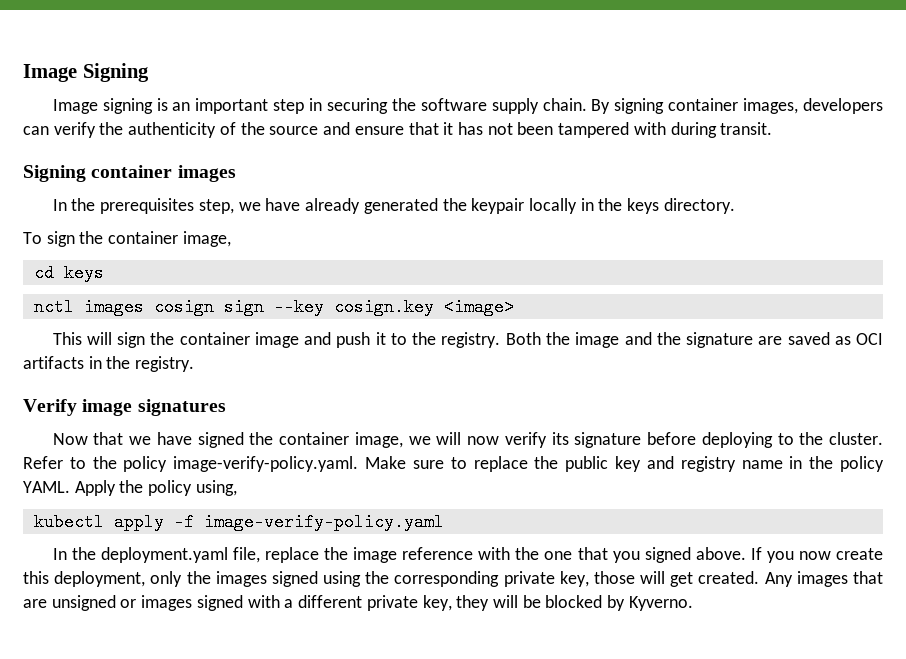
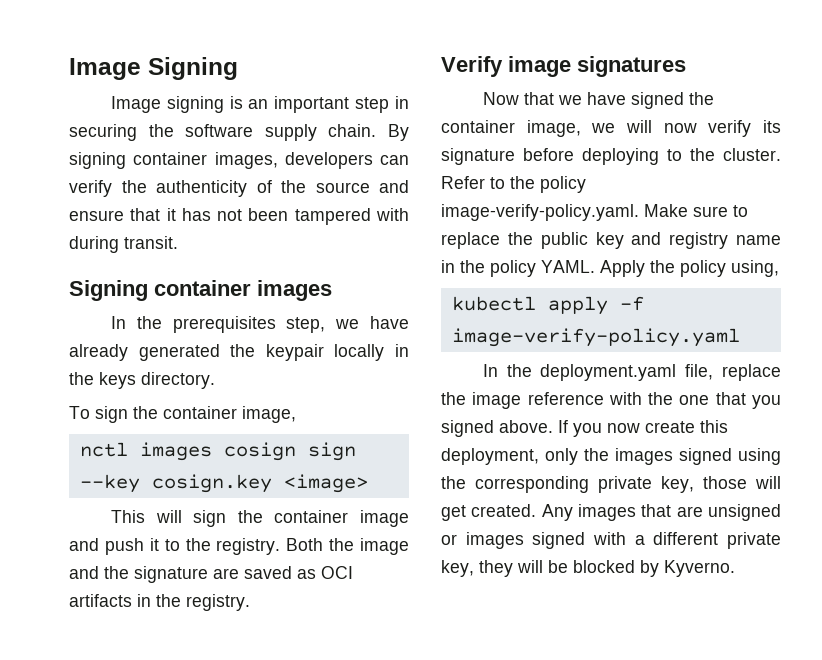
[33,264,104,282] // cd keys -> (296, 414) none

